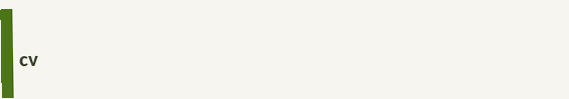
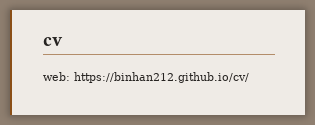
(39, 61) none -> [43,72,249,83] // web: https://binhan212.github.io/cv/

